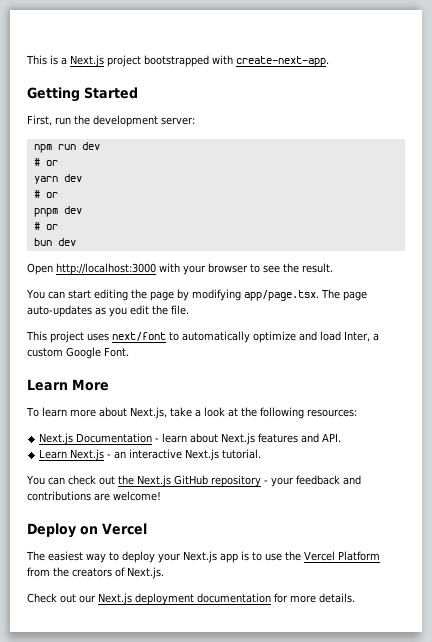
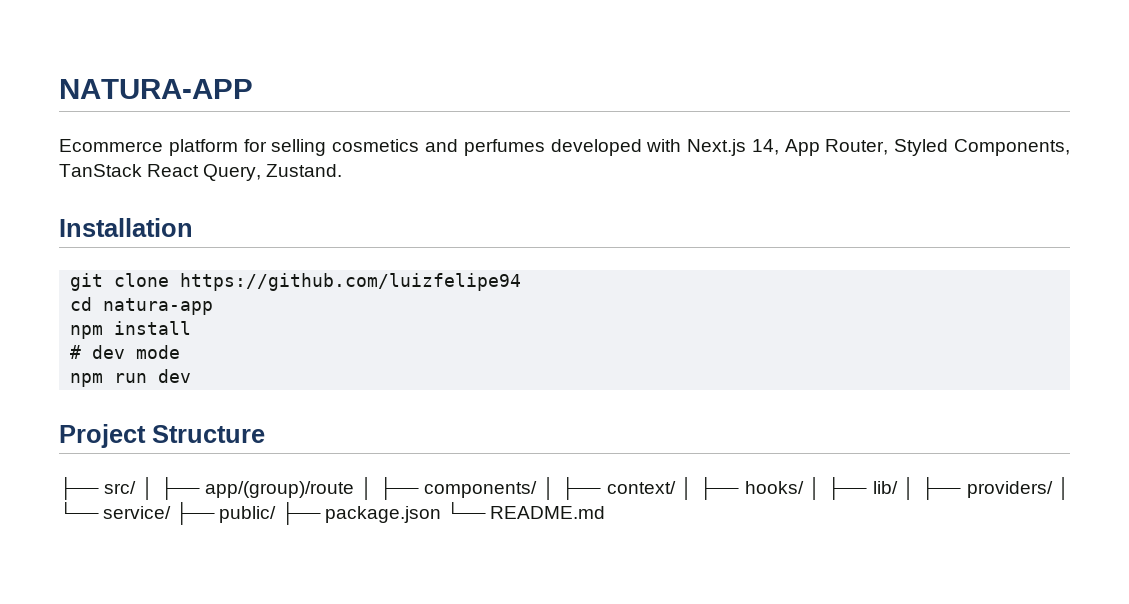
[26,55,329,67] [27,87,138,102] [27,115,195,127] [33,142,100,153] [33,158,58,166] [33,174,82,184] [33,190,58,198] [33,206,82,217] [33,222,58,230] [33,238,76,246] [27,263,333,275] [26,289,367,301] [27,305,189,317] [26,331,379,343] [27,347,129,359] [27,379,109,391] [26,407,357,419] [39,433,342,445] [39,449,262,461] [26,475,361,487] [27,491,161,501] [27,523,147,538] [26,551,380,563] [27,567,164,579] [27,593,355,605] This is a Next.js project bootstrapped with create-next-app. // Getting Started // First, run the development server: // npm run dev // # or // yarn dev // # or // pnpm dev // # or // bun dev // Open http://localhost:3000 with your browser to see the result. // You can start editing the page by modifying app/page.tsx. The page auto-updates as you edit the file. // This project uses next/font to automatically optimize and load Inter, a custom Google Font. // Learn More // To learn more about Next.js, take a look at the following resources: // Next.js Documentation - learn about Next.js features and API. // Learn Next.js - an interactive Next.js tutorial. // You can check out the Next.js GitHub repository - your feedback and contributions are welcome! // Deploy on Vercel // The easiest way to deploy your Next.js app is to use the Vercel Platform from the creators of Next.js. // Check out our Next.js deployment documentation for more details. -> [59,79,253,99] [59,139,1071,156] [59,164,343,181] [59,218,193,237] [70,273,522,291] [70,297,214,315] [70,321,192,339] [70,345,181,359] [70,369,192,387] [59,424,265,448] [59,477,1071,500] [59,502,605,525] NATURA-APP // Ecommerce platform for selling cosmetics and perfumes developed with Next.js 14, App Router, Styled Components, TanStack React Query, Zustand. // Installation // git clone https://github.com/luizfelipe94 // cd natura-app // npm install // # dev mode // npm run dev // Project Structure // ├── src/ │ ├── app/(group)/route │ ├── components/ │ ├── context/ │ ├── hooks/ │ ├── lib/ │ ├── providers/ │ └── service/ ├── public/ ├── package.json └── README.md

